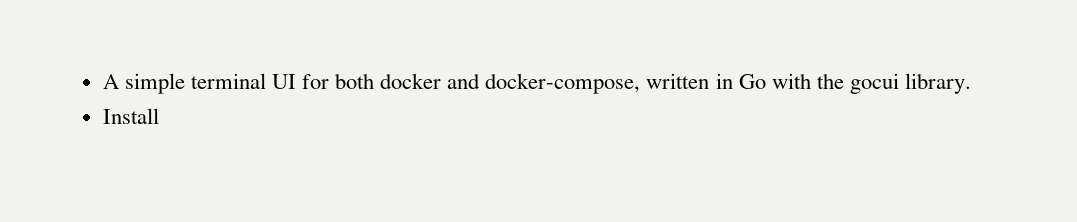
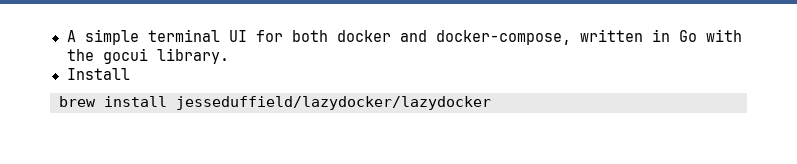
(159, 116) none -> [59,96,491,110] // brew install jesseduffield/lazydocker/lazydocker

